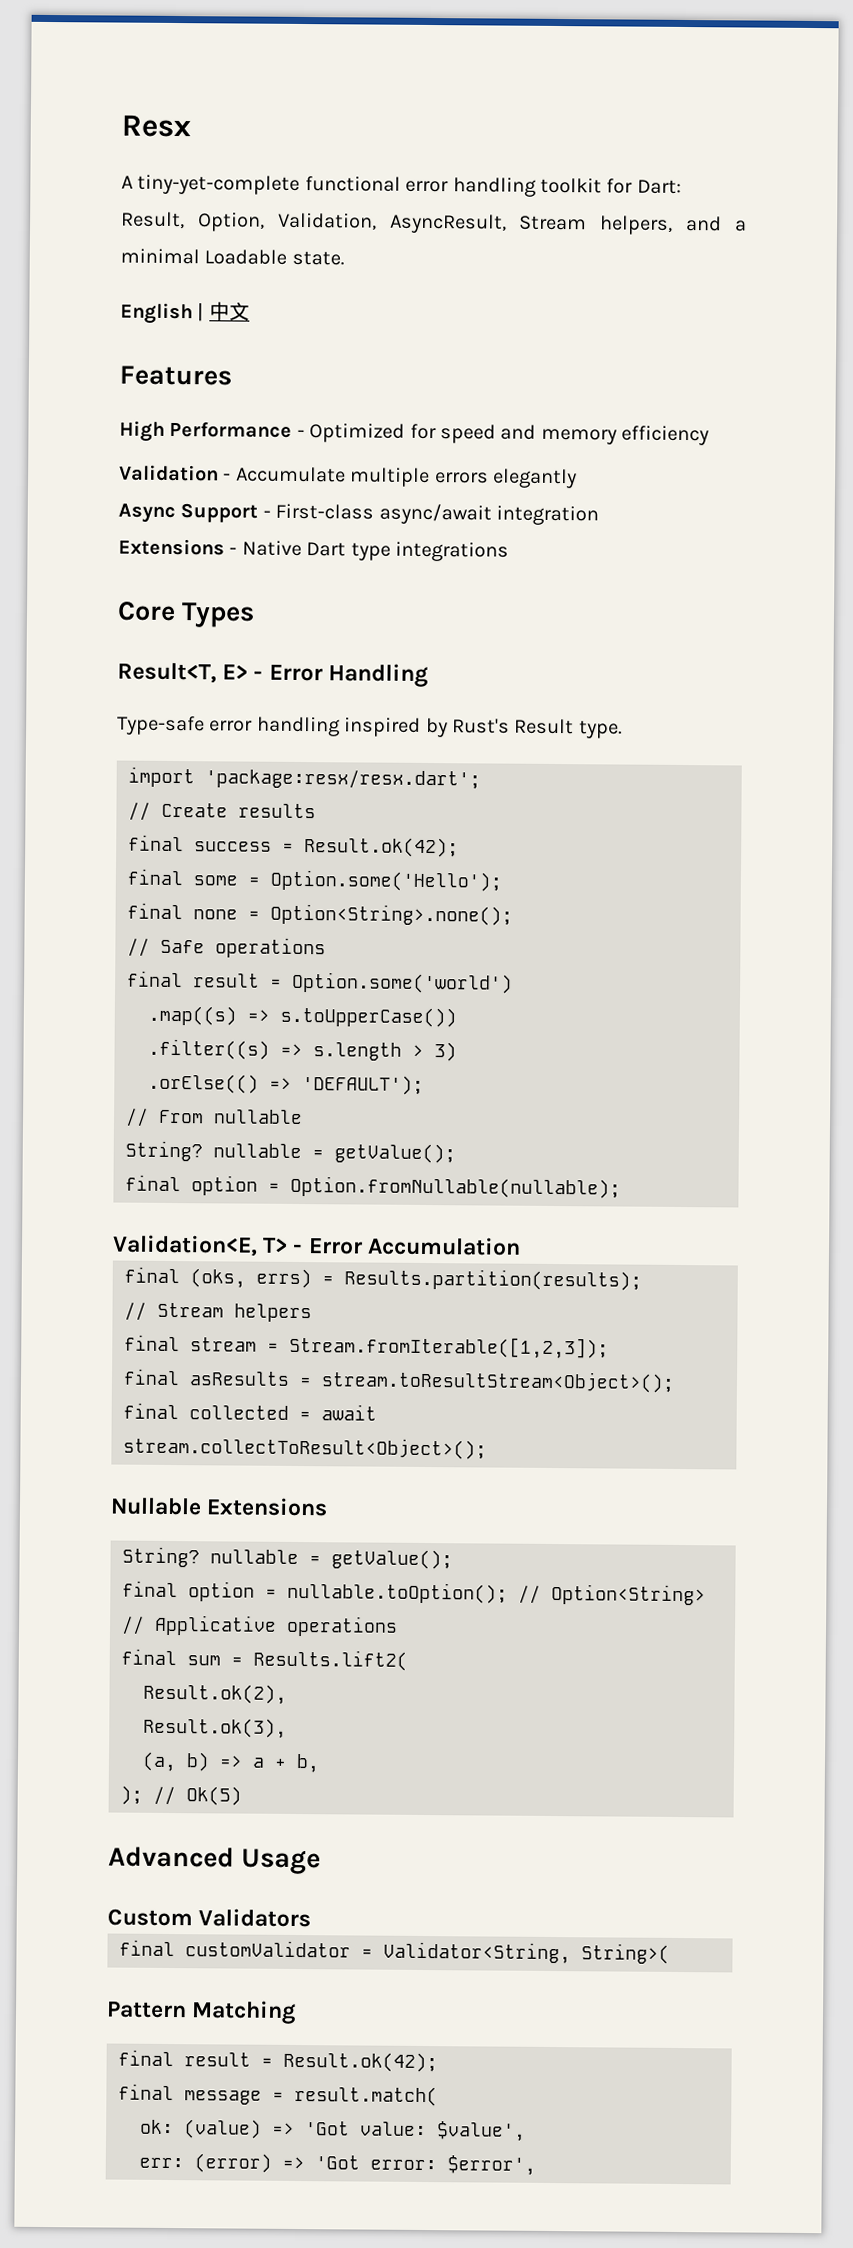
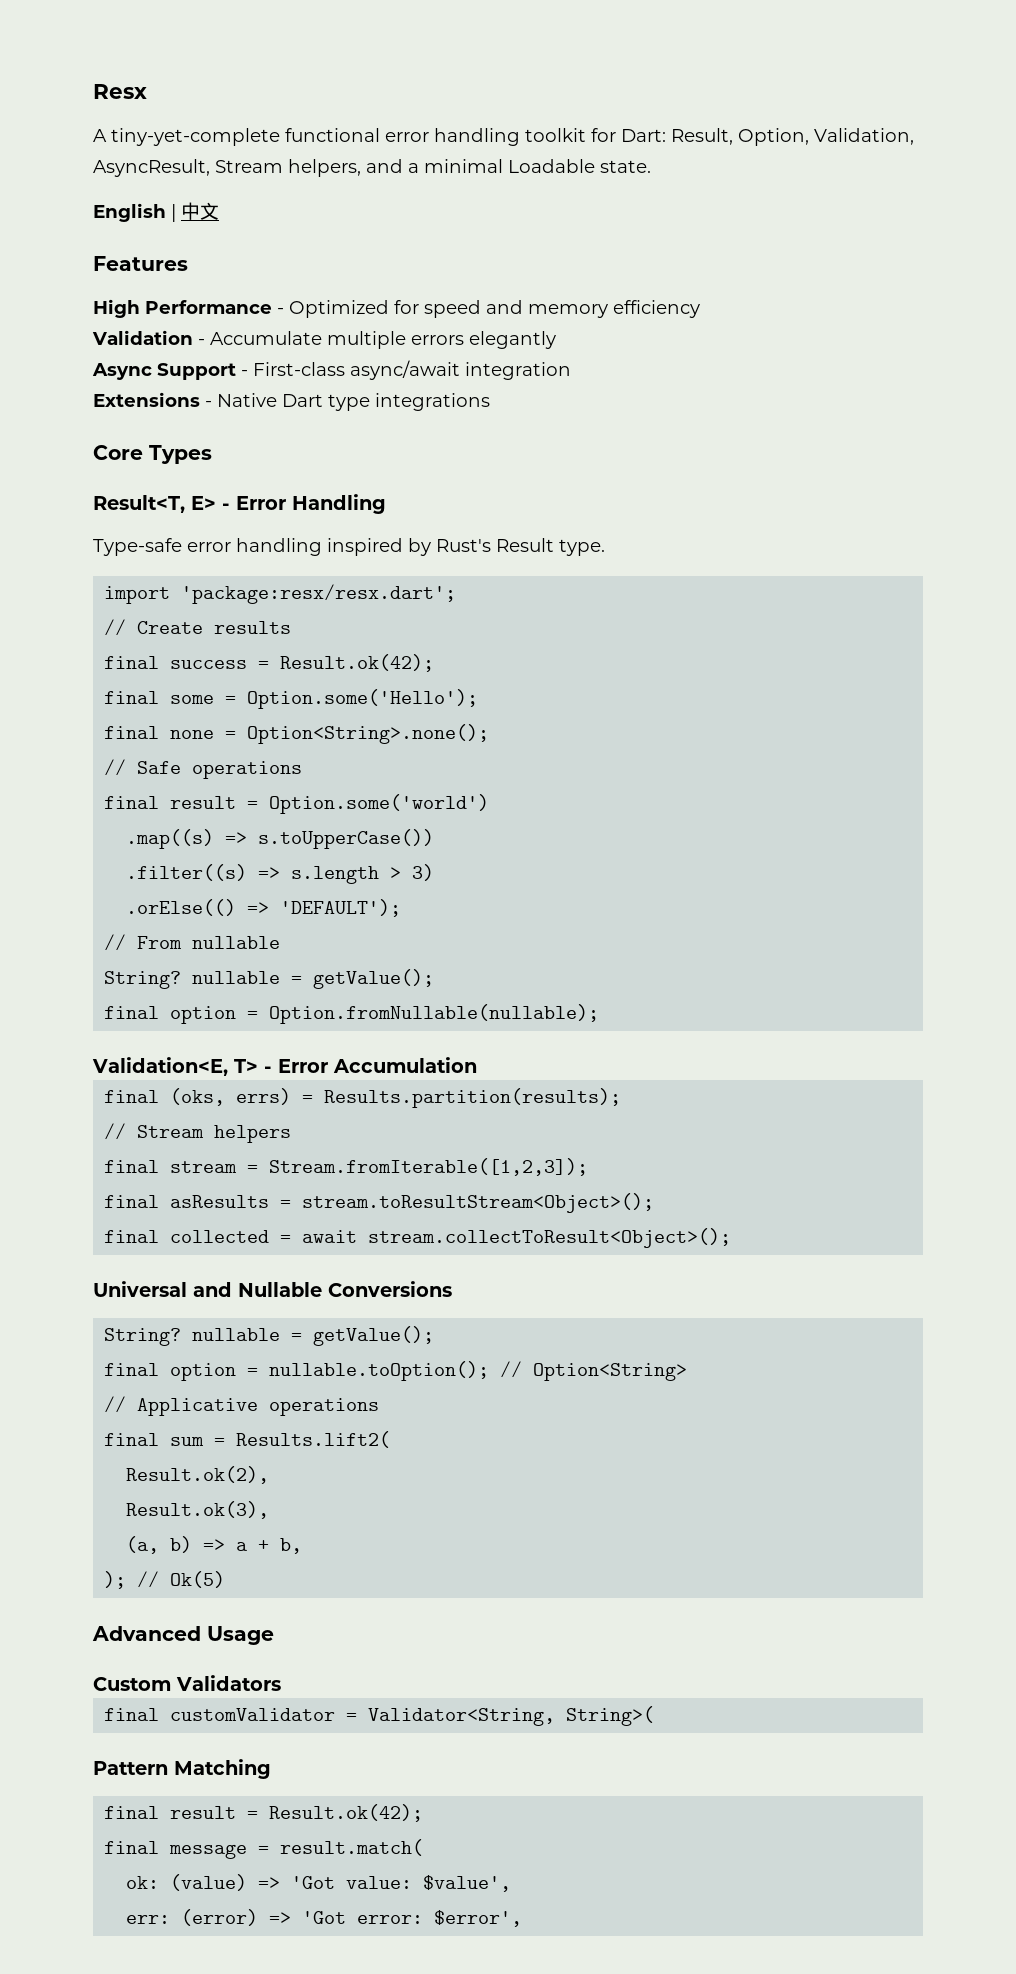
[110,1497,329,1517] Nullable Extensions -> [93,1281,452,1297] Universal and Nullable Conversions

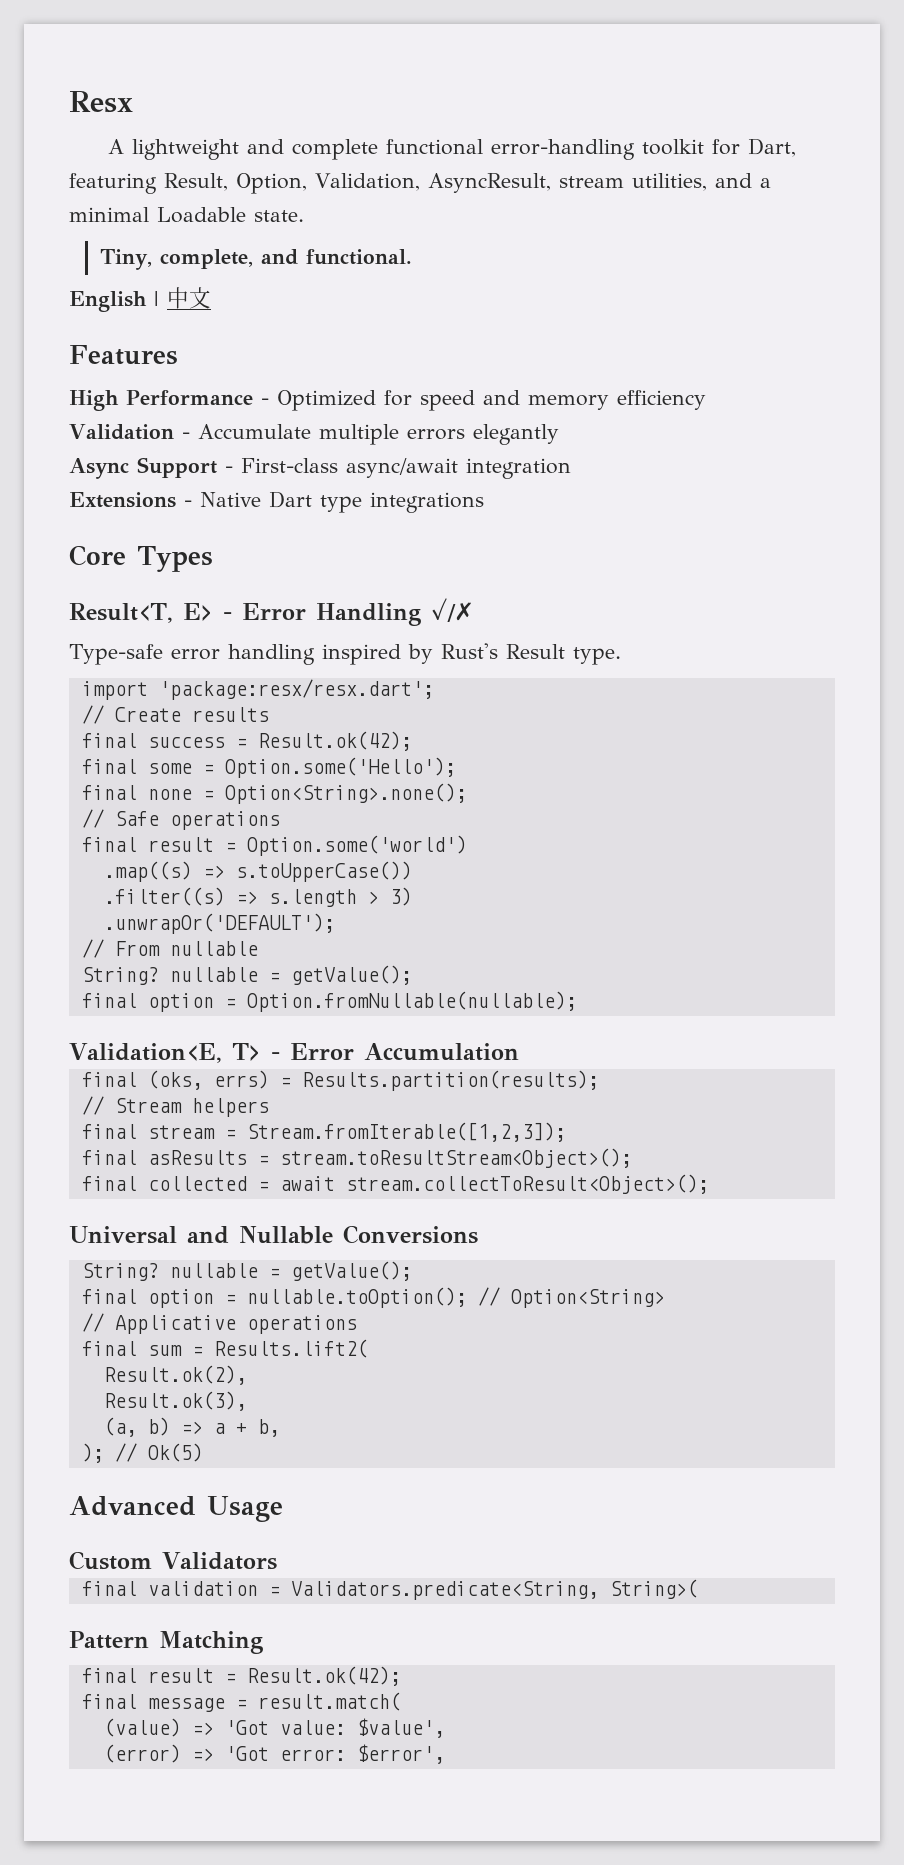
[111,128,666,146] tiny-yet-complete functional error handling toolkit for Dart: -> [132,138,797,160] [69,173,157,194] lightweight and complete functional error-handling toolkit for Dart, featuring
[215,159,361,177] Stream helpers, -> [558,173,707,191] stream utilities,
(651, 166) none -> [99,249,412,270] // Tiny, complete, and functional.
(386, 504) none -> [430,598,474,622] ✓/✗
[126,899,402,917] .orElse(() => 'DEFAULT'); -> [103,913,335,934] .unwrapOr('DEFAULT');
[170,1708,556,1726] customValidator = Validator<String, -> [147,1581,599,1600] validation = Validators.predicate<String,
[126,1876,160,1889] ok: -> (401, 1701) none
[126,1915,171,1924] err: -> (445, 1728) none

